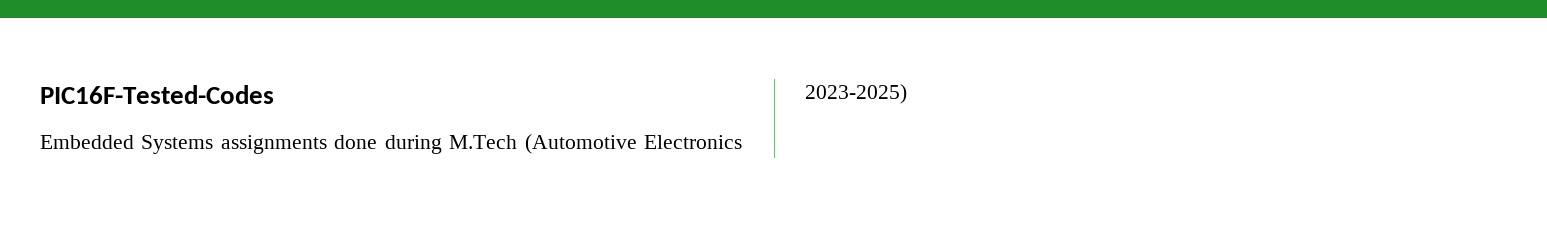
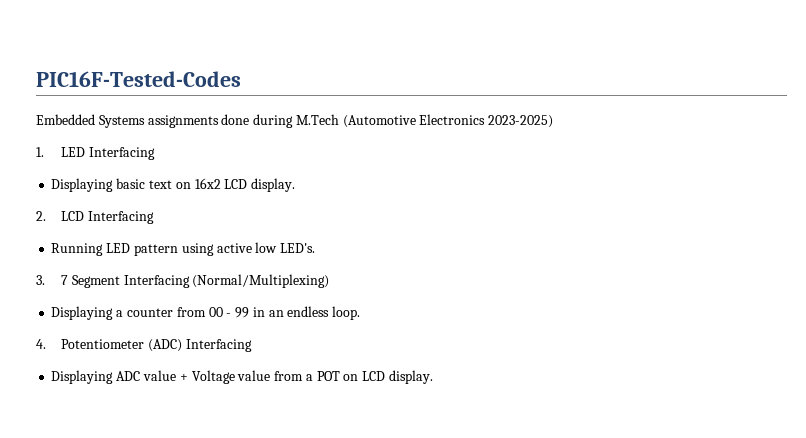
(907, 94) none -> [36,147,155,160] [51,178,296,192] [36,211,154,224] [51,242,316,256] [36,274,330,288] [51,306,361,320] [36,339,252,352] [51,370,433,384] // 1. LED Interfacing // Displaying basic text on 16x2 LCD display. // 2. LCD Interfacing // Running LED pattern using active low LED's. // 3. 7 Segment Interfacing (Normal/Multiplexing) // Displaying a counter from 00 - 99 in an endless loop. // 4. Potentiometer (ADC) Interfacing // Displaying ADC value + Voltage value from a POT on LCD display.

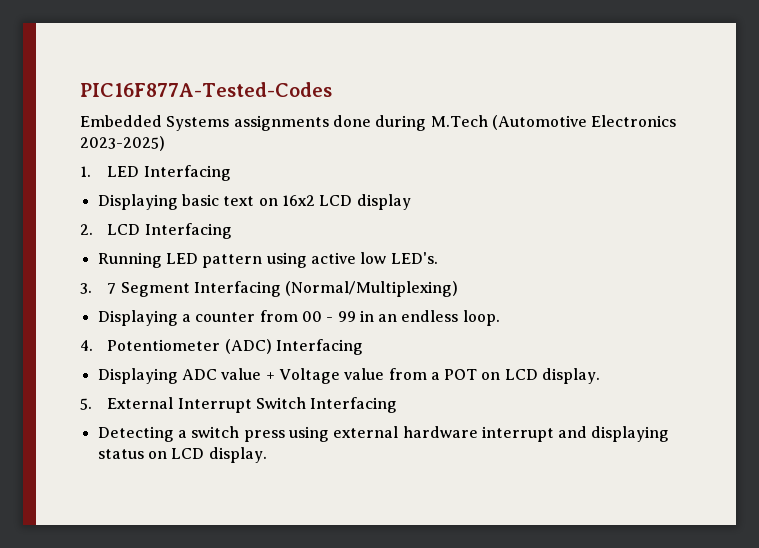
[36,71,241,87] PIC16F-Tested-Codes -> [80,82,332,97] PIC16F877A-Tested-Codes
[251,178,296,192] display. -> [356,194,411,210] display
(433, 377) none -> [80,397,398,413] [97,426,670,442] [97,447,267,463] // 5. External Interrupt Switch Interfacing // Detecting a switch press using external hardware interrupt and displaying status on LCD display.

